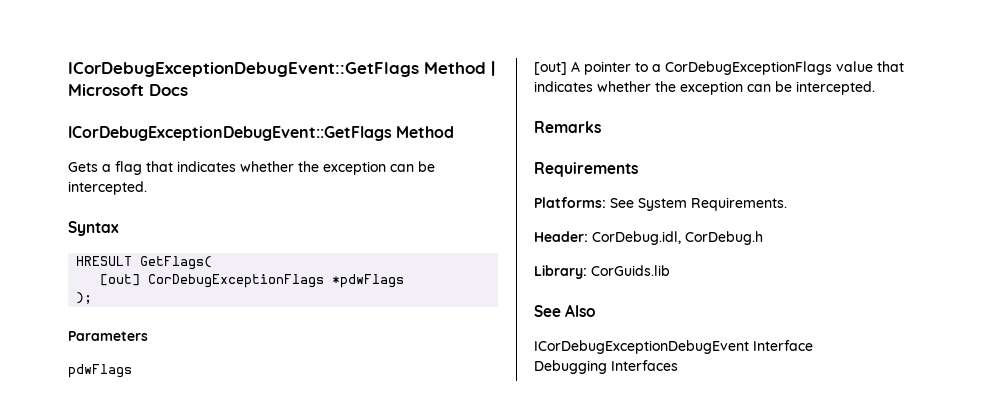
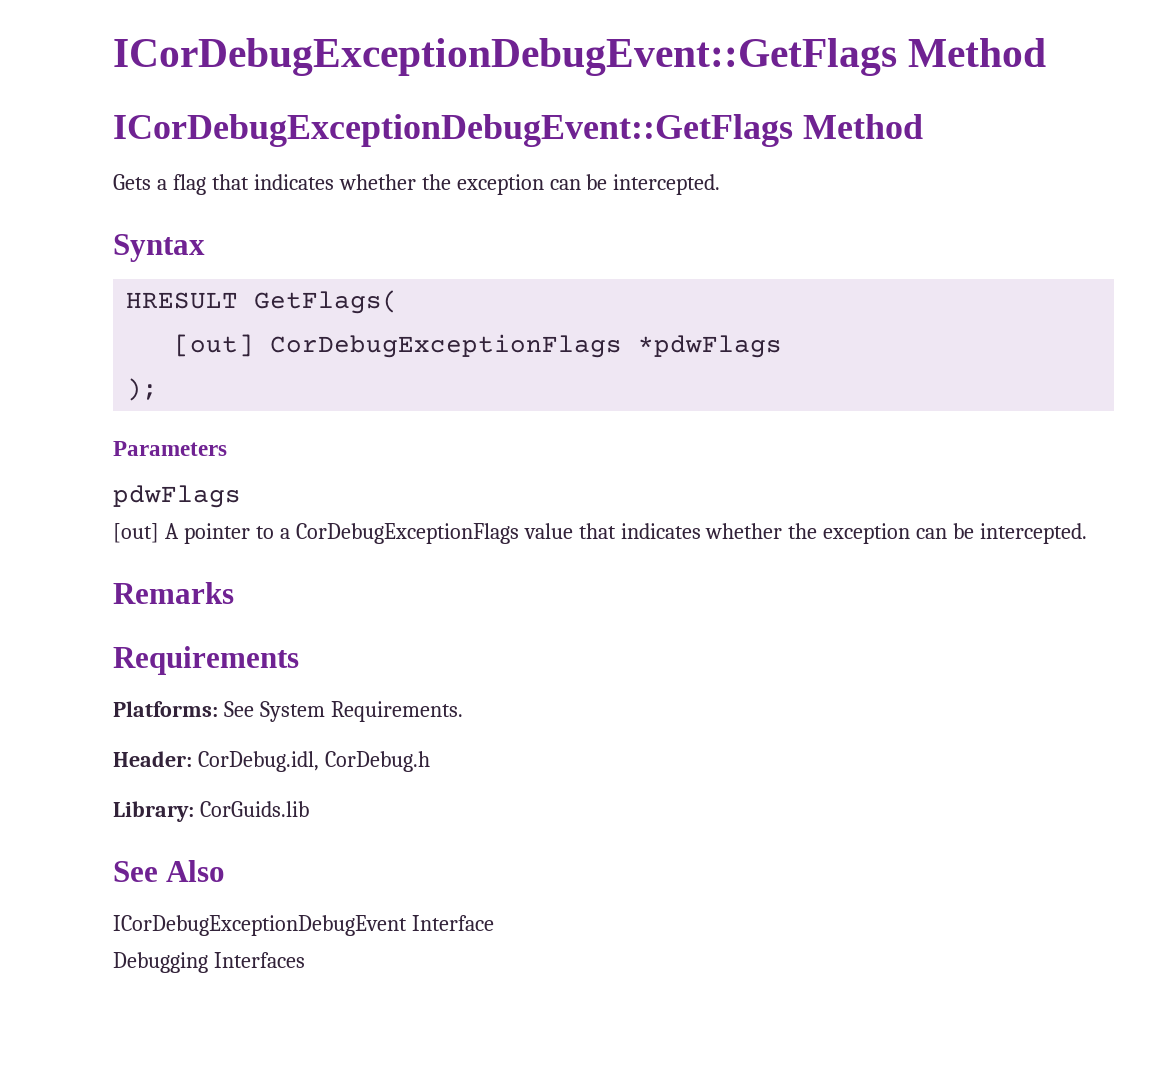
[68,61,495,77] [68,84,188,96] ICorDebugExceptionDebugEvent::GetFlags Method | Microsoft Docs -> [113,38,1047,76] ICorDebugExceptionDebugEvent::GetFlags Method

